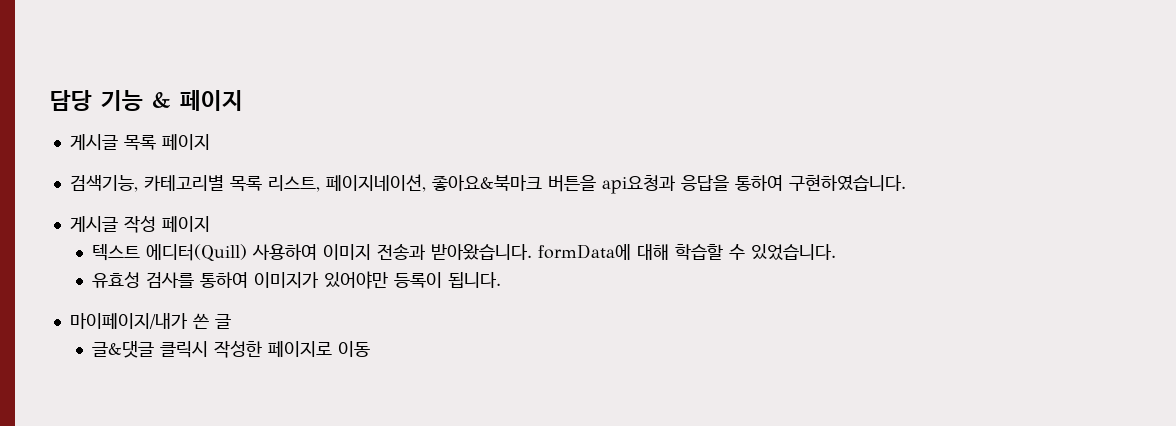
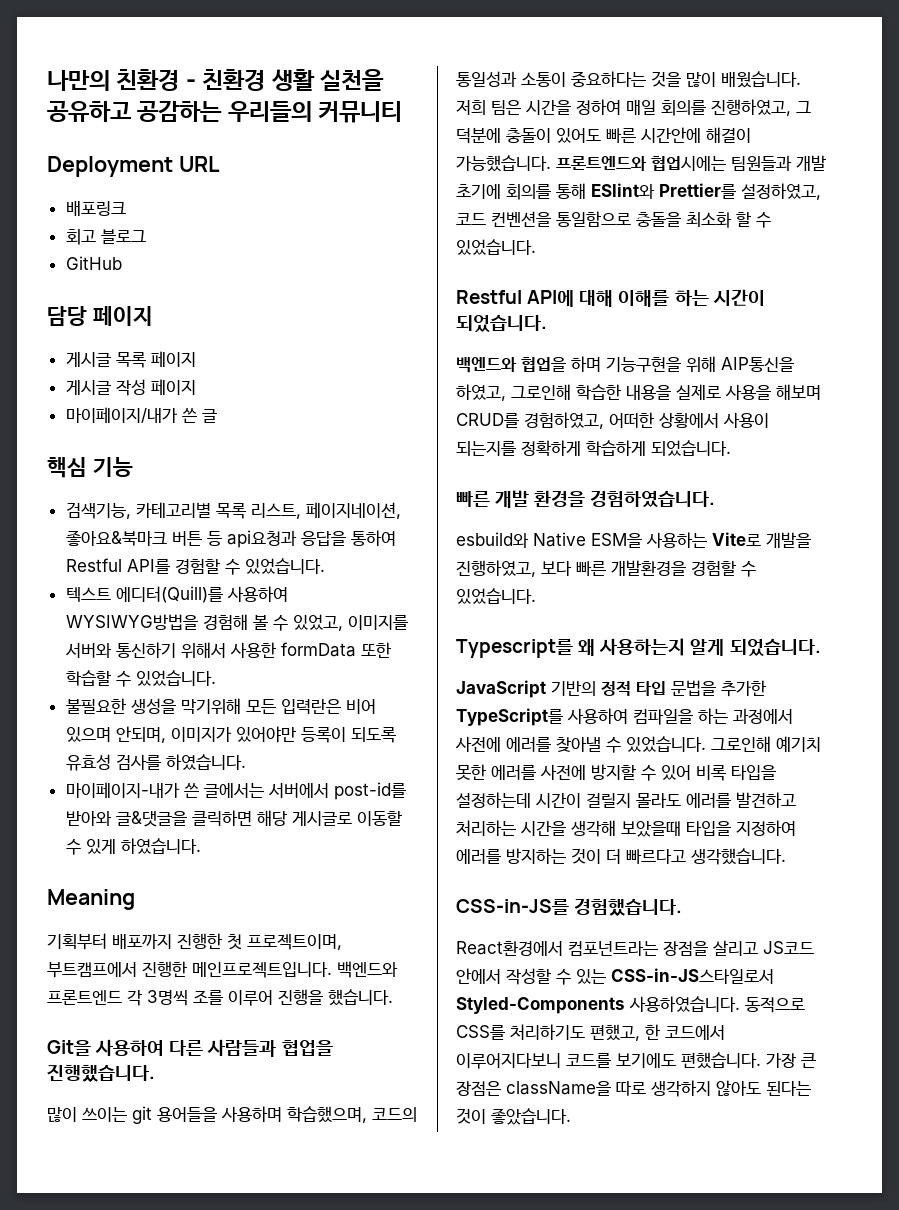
[50,90,243,111] [69,134,210,151] 담당 기능 & 페이지 // 게시글 목록 페이지 -> [47,69,385,91] [47,100,403,123] [47,156,220,177] [65,201,126,216] [65,229,146,245] [65,256,122,270] [47,306,153,326] [65,351,196,368] [65,379,196,396] [65,407,217,423] [47,457,133,478] 나만의 친환경 - 친환경 생활 실천을 공유하고 공감하는 우리들의 커뮤니티 // Deployment URL // 배포링크 // 회고 블로그 // GitHub // 담당 페이지 // 게시글 목록 페이지 // 게시글 작성 페이지 // 마이페이지/내가 쓴 글 // 핵심 기능
[547,175,596,192] 버튼을 -> [171,531,222,546] 버튼 등
[788,174,906,191] [69,215,210,233] [92,244,837,262] [92,271,502,289] [69,313,231,329] [92,340,371,358] 구현하였습니다. // 게시글 작성 페이지 // 텍스트 에디터(Quill) 사용하여 이미지 전송과 받아왔습니다. formData에 대해 학습할 수 있었습니다. // 유효성 검사를 통하여 이미지가 있어야만 등록이 됩니다. // 마이페이지/내가 쓴 글 // 글&댓글 클릭시 작성한 페이지로 이동 -> [65,558,325,575] [65,586,288,603] [65,614,408,631] [64,642,391,659] [65,670,216,687] [65,698,376,715] [65,726,396,743] [65,754,246,771] [65,782,406,800] [65,810,402,827] [65,838,201,855] [47,889,135,910] [47,933,342,950] [47,961,398,978] [47,989,393,1006] [47,1039,333,1057] [47,1064,155,1082] [47,1106,417,1124] [456,71,801,88] [456,99,811,116] [456,127,751,144] [456,155,826,172] [456,183,821,200] [456,211,771,228] [456,239,536,255] [456,289,765,307] [456,314,547,332] [456,356,794,373] [456,384,821,401] [456,412,769,429] [456,440,731,457] [456,490,716,508] [456,532,811,548] [456,560,756,577] [456,588,536,604] [456,638,821,658] [456,680,766,698] [456,708,793,726] [455,736,821,753] [456,764,776,781] [456,792,796,808] [456,820,796,837] [456,848,786,865] [456,898,683,916] [456,940,814,956] [456,968,774,985] [456,996,805,1014] [456,1024,725,1041] [456,1052,816,1069] [456,1080,811,1097] [456,1108,571,1125] Restful API를 경험할 수 있었습니다. // 텍스트 에디터(Quill)를 사용하여 WYSIWYG방법을 경험해 볼 수 있었고, 이미지를 서버와 통신하기 위해서 사용한 formData 또한 학습할 수 있었습니다. // 불필요한 생성을 막기위해 모든 입력란은 비어 있으며 안되며, 이미지가 있어야만 등록이 되도록 유효성 검사를 하였습니다. // 마이페이지-내가 쓴 글에서는 서버에서 post-id를 받아와 글&댓글을 클릭하면 해당 게시글로 이동할 수 있게 하였습니다. // Meaning // 기획부터 배포까지 진행한 첫 프로젝트이며, 부트캠프에서 진행한 메인프로젝트입니다. 백엔드와 프론트엔드 각 3명씩 조를 이루어 진행을 했습니다. // Git을 사용하여 다른 사람들과 협업을 진행했습니다. // 많이 쓰이는 git 용어들을 사용하며 학습했으며, 코드의 통일성과 소통이 중요하다는 것을 많이 배웠습니다. 저희 팀은 시간을 정하여 매일 회의를 진행하였고, 그 덕분에 충돌이 있어도 빠른 시간안에 해결이 가능했습니다. 프론트엔드와 협업시에는 팀원들과 개발 초기에 회의를 통해 ESlint와 Prettier를 설정하였고, 코드 컨벤션을 통일함으로 충돌을 최소화 할 수 있었습니다. // Restful API에 대해 이해를 하는 시간이 되었습니다. // 백엔드와 협업을 하며 기능구현을 위해 AIP통신을 하였고, 그로인해 학습한 내용을 실제로 사용을 해보며 CRUD를 경험하였고, 어떠한 상황에서 사용이 되는지를 정확하게 학습하게 되었습니다. // 빠른 개발 환경을 경험하였습니다. // esbuild와 Native ESM을 사용하는 Vite로 개발을 진행하였고, 보다 빠른 개발환경을 경험할 수 있었습니다. // Typescript를 왜 사용하는지 알게 되었습니다. // JavaScript 기반의 정적 타입 문법을 추가한 TypeScript를 사용하여 컴파일을 하는 과정에서 사전에 에러를 찾아낼 수 있었습니다. 그로인해 예기치 못한 에러를 사전에 방지할 수 있어 비록 타입을 설정하는데 시간이 걸릴지 몰라도 에러를 발견하고 처리하는 시간을 생각해 보았을때 타입을 지정하여 에러를 방지하는 것이 더 빠르다고 생각했습니다. // CSS-in-JS를 경험했습니다. // React환경에서 컴포넌트라는 장점을 살리고 JS코드 안에서 작성할 수 있는 CSS-in-JS스타일로서 Styled-Components 사용하였습니다. 동적으로 CSS를 처리하기도 편했고, 한 코드에서 이루어지다보니 코드를 보기에도 편했습니다. 가장 큰 장점은 className을 따로 생각하지 않아도 된다는 것이 좋았습니다.

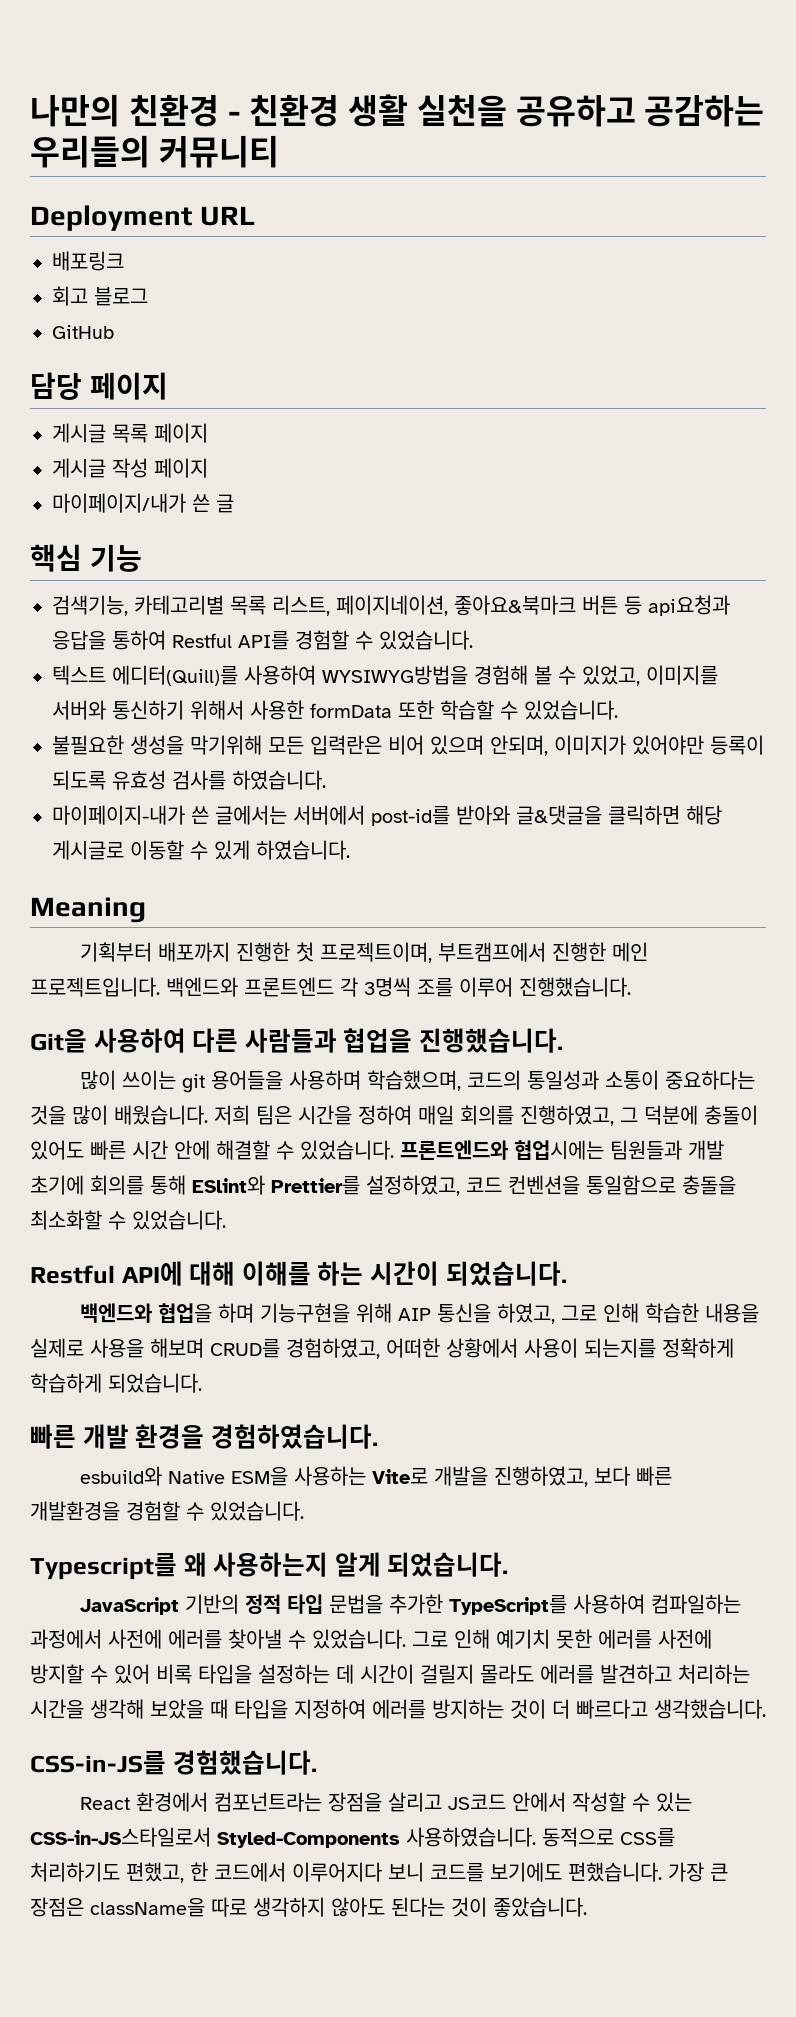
[192,962,332,978] 메인프로젝트입니다. -> [611,942,648,962] [30,977,160,997] 메인 프로젝트입니다.
[278,989,393,1006] 진행을 했습니다. -> [519,977,631,997] 진행했습니다.
[641,127,751,143] [456,155,551,172] 시간안에 해결이 가능했습니다. -> [132,1140,394,1160] 시간 안에 해결할 수 있었습니다.
[686,211,751,228] 최소화 할 -> [30,1210,102,1230] 최소화할
[721,357,794,372] [456,384,571,401] AIP통신을 하였고, 그로인해 -> [397,1303,639,1324] AIP 통신을 하였고, 그로 인해
[633,708,728,725] 컴파일을 하는 -> [650,1594,741,1614] 컴파일하는
[711,736,771,752] 그로인해 -> [412,1629,490,1649] 그로 인해
[456,792,531,808] 설정하는데 -> [258,1664,354,1684] 설정하는 데
[621,821,681,837] 보았을때 -> [150,1699,228,1719] 보았을 때
[456,941,563,956] React환경에서 -> [79,1792,208,1812] React 환경에서
[456,1053,561,1069] 이루어지다보니 -> [292,1862,424,1882] 이루어지다 보니

